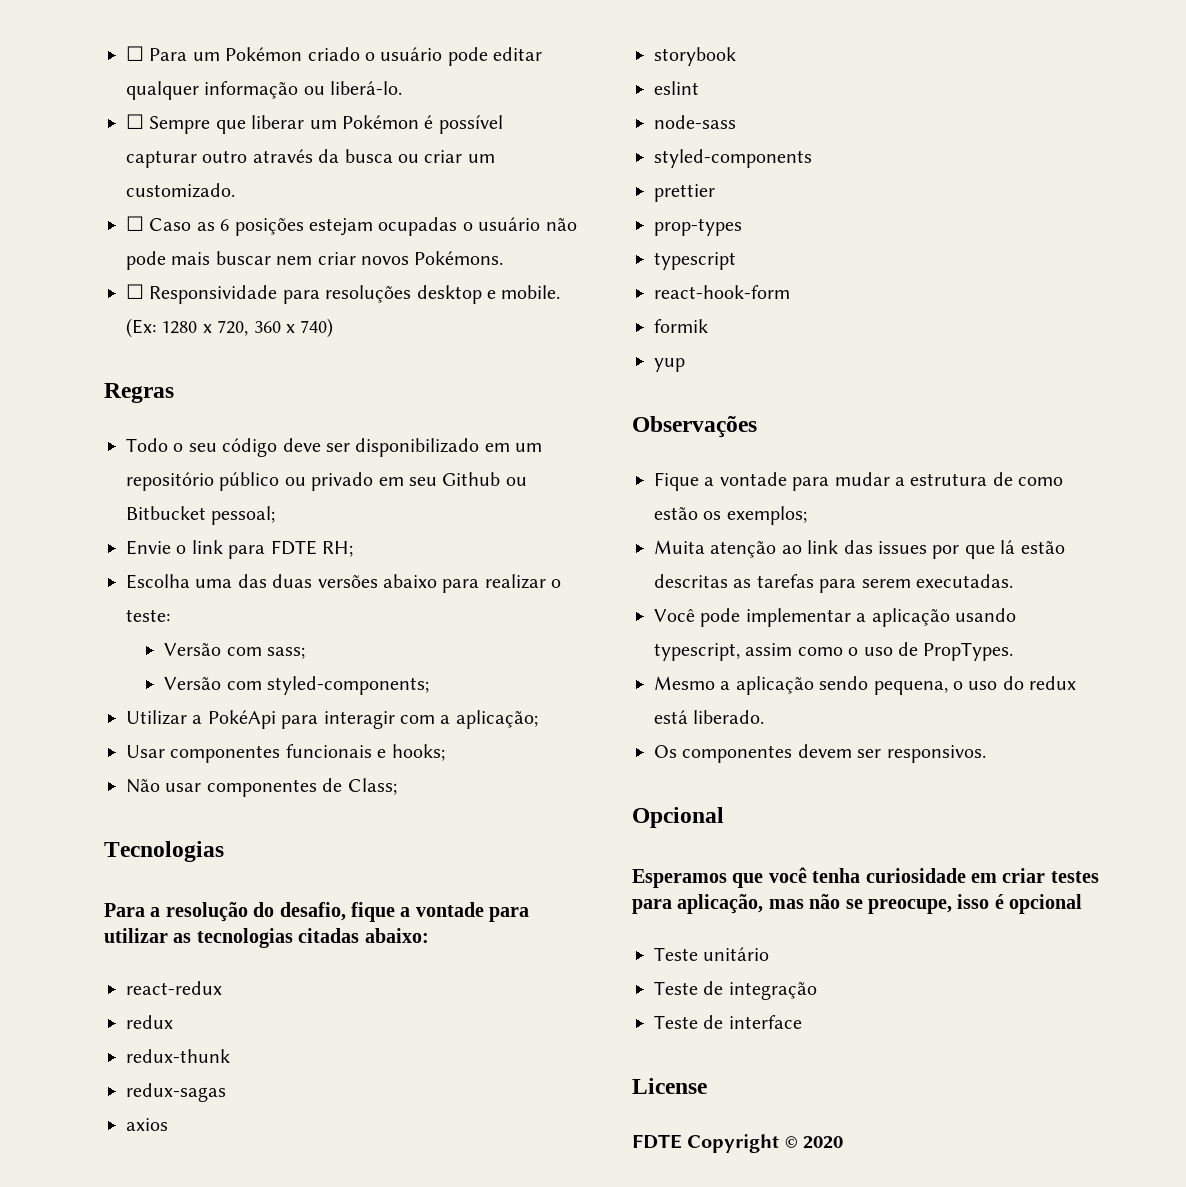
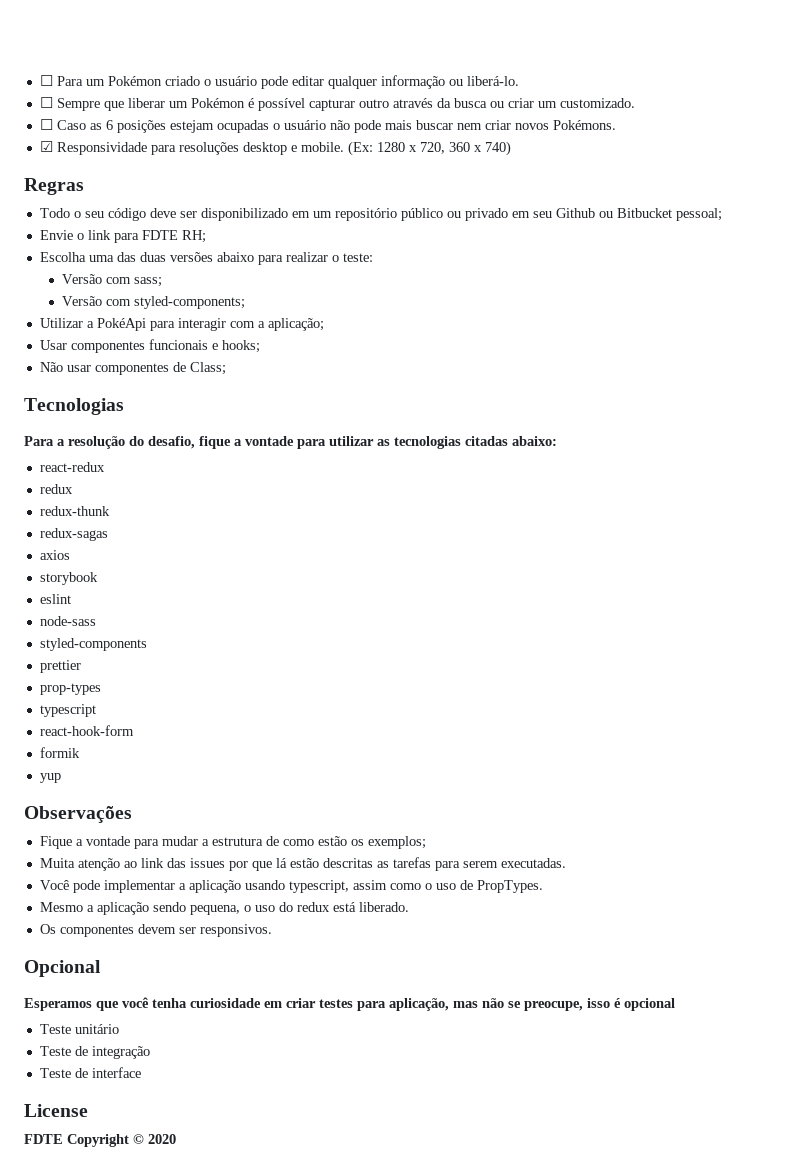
[126,284,144,299] ☐ -> [39,141,53,152] ☑

